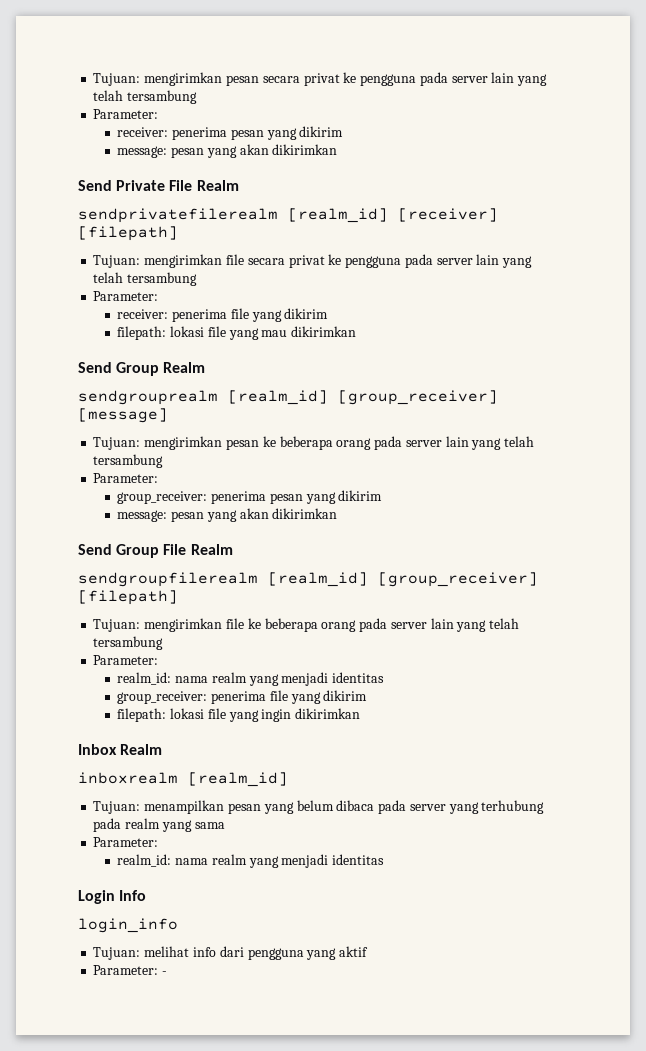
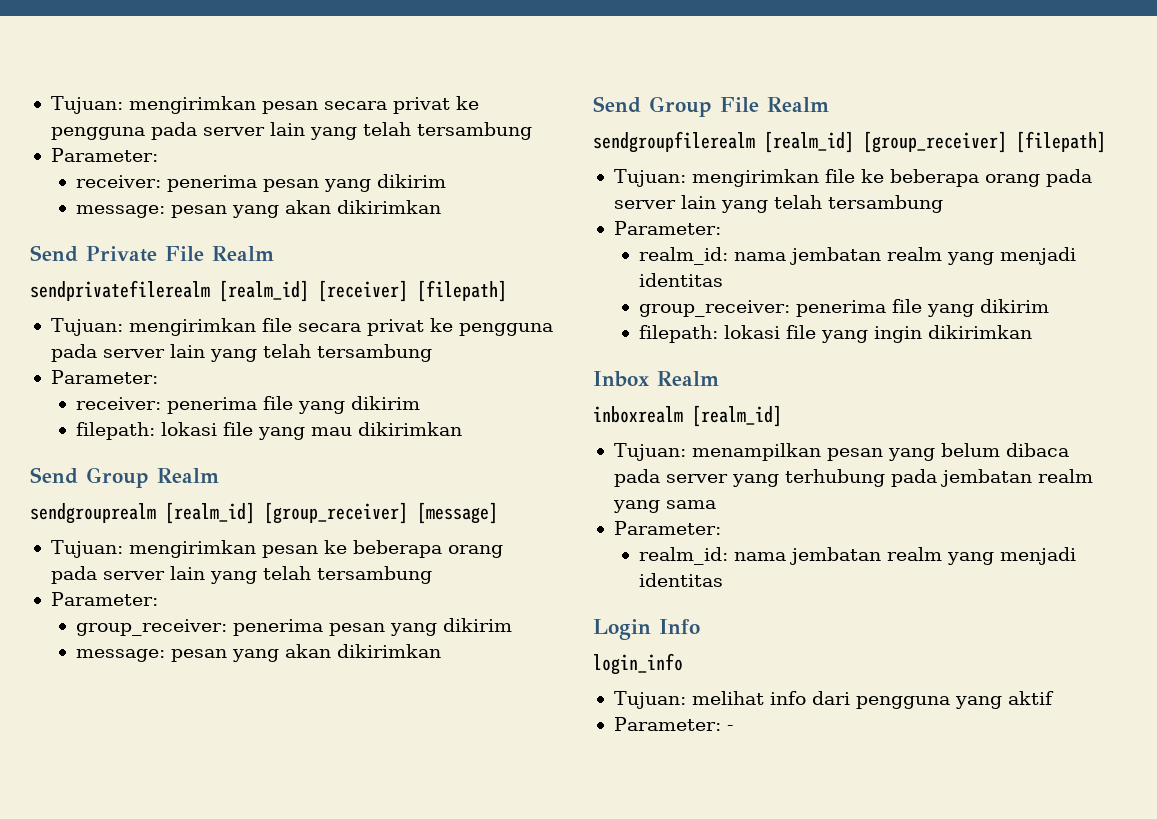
(209, 679) none -> [789,247,881,265] jembatan
(122, 825) none -> [940,469,1032,487] jembatan
(209, 861) none -> [789,547,881,565] jembatan

